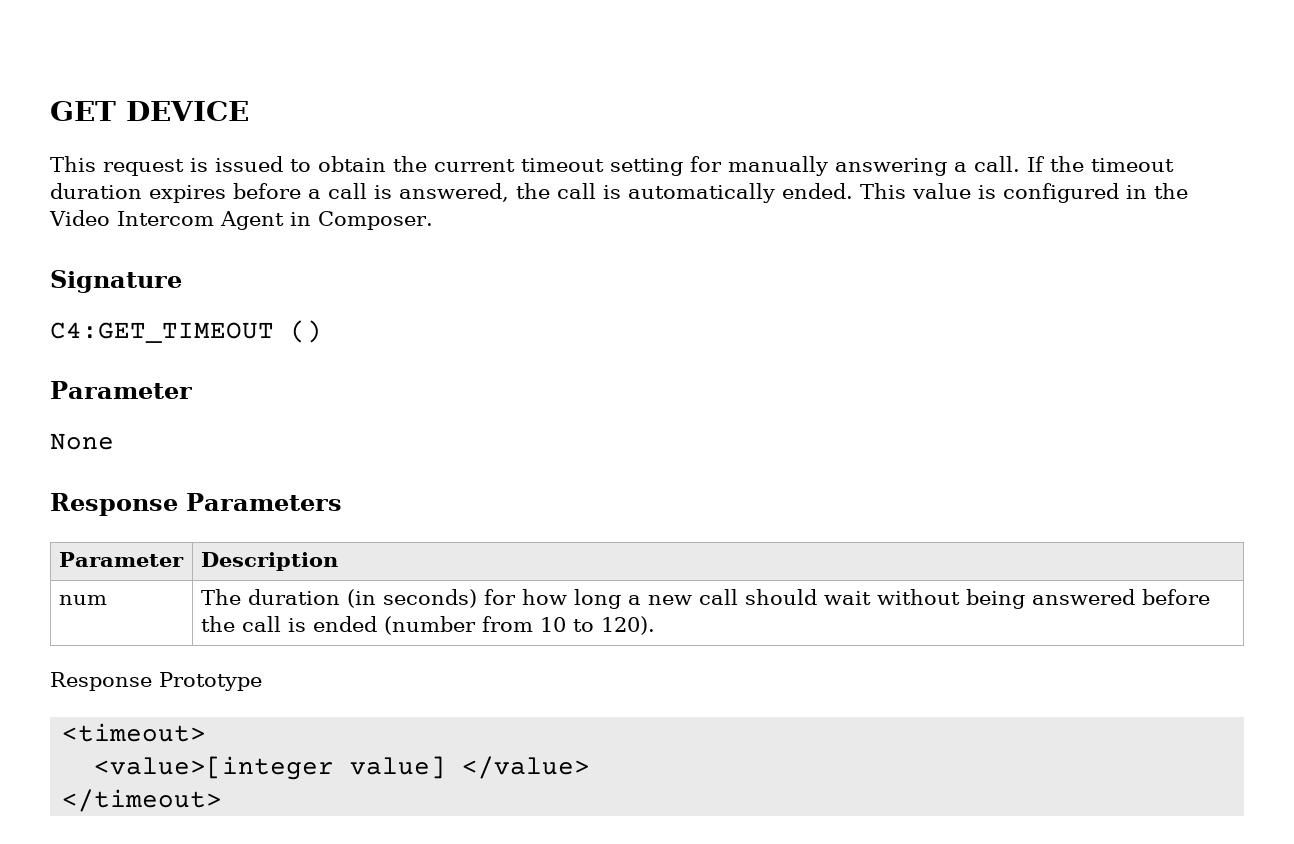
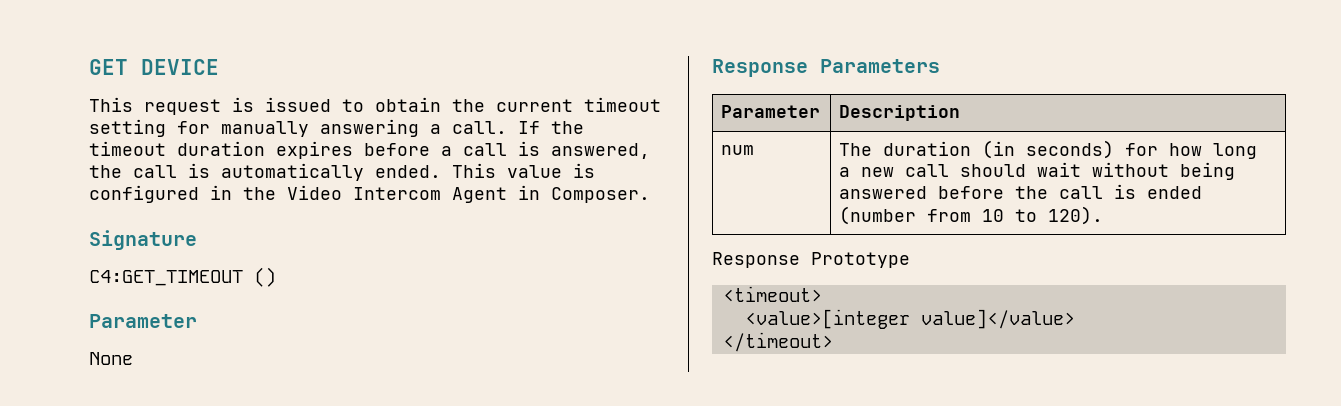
[350,756,591,779] value] </value> -> [920,309,1075,329] value]</value>

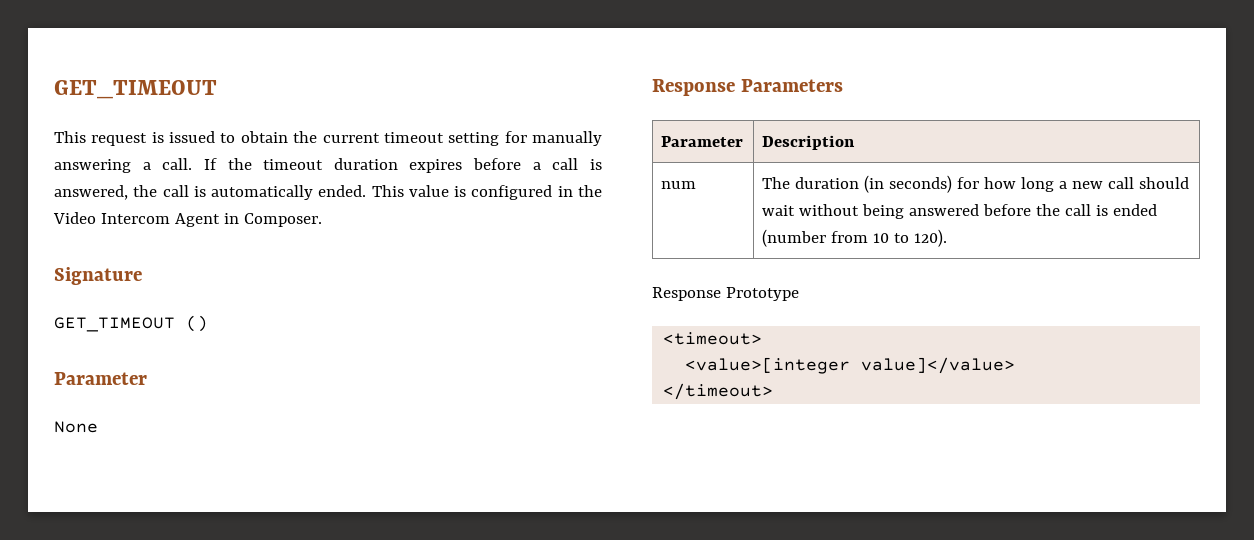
[89,59,219,75] GET DEVICE -> [54,80,217,99] GET_TIMEOUT
[89,270,243,286] C4:GET_TIMEOUT -> [54,317,175,332] GET_TIMEOUT

